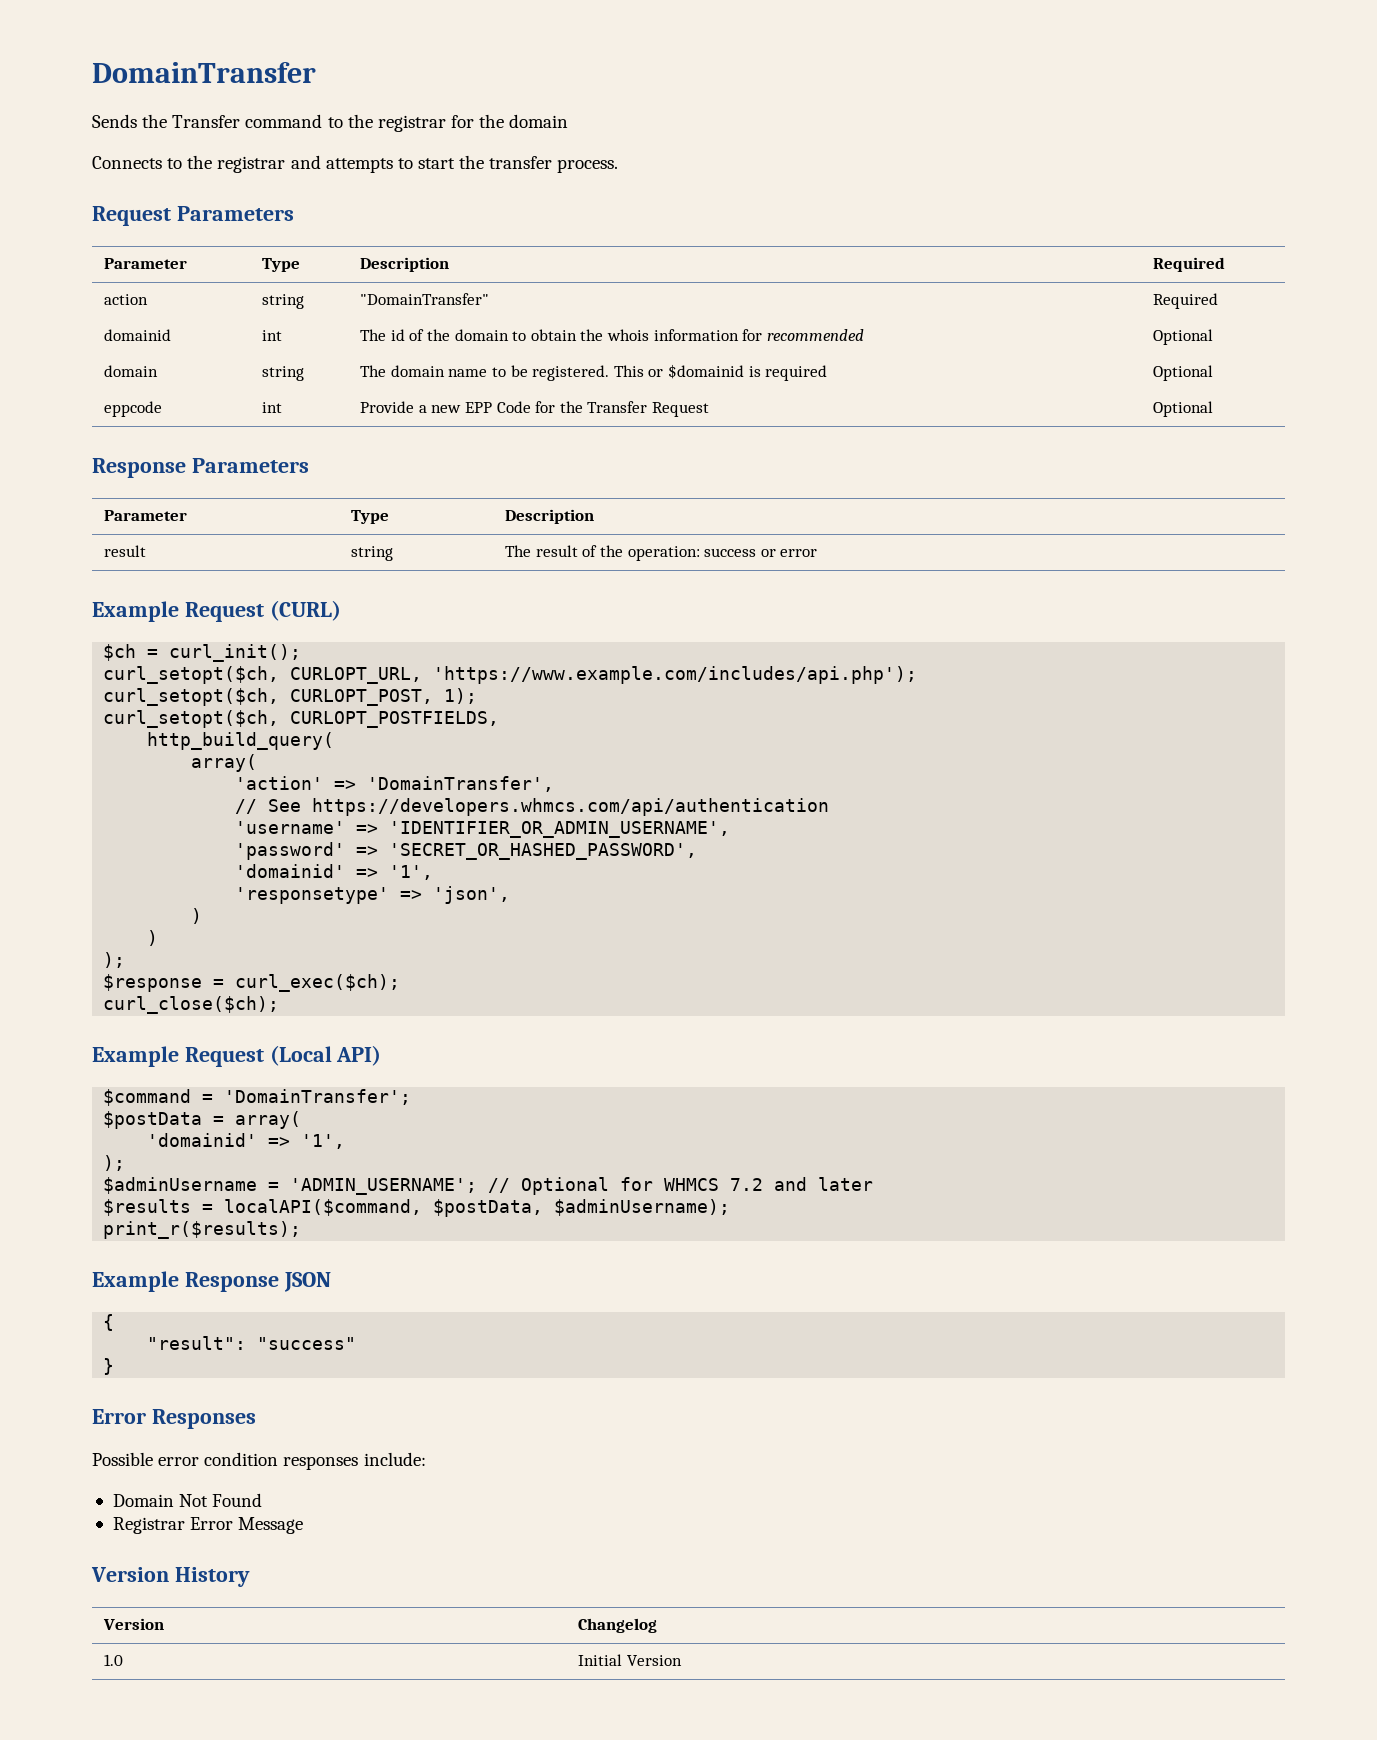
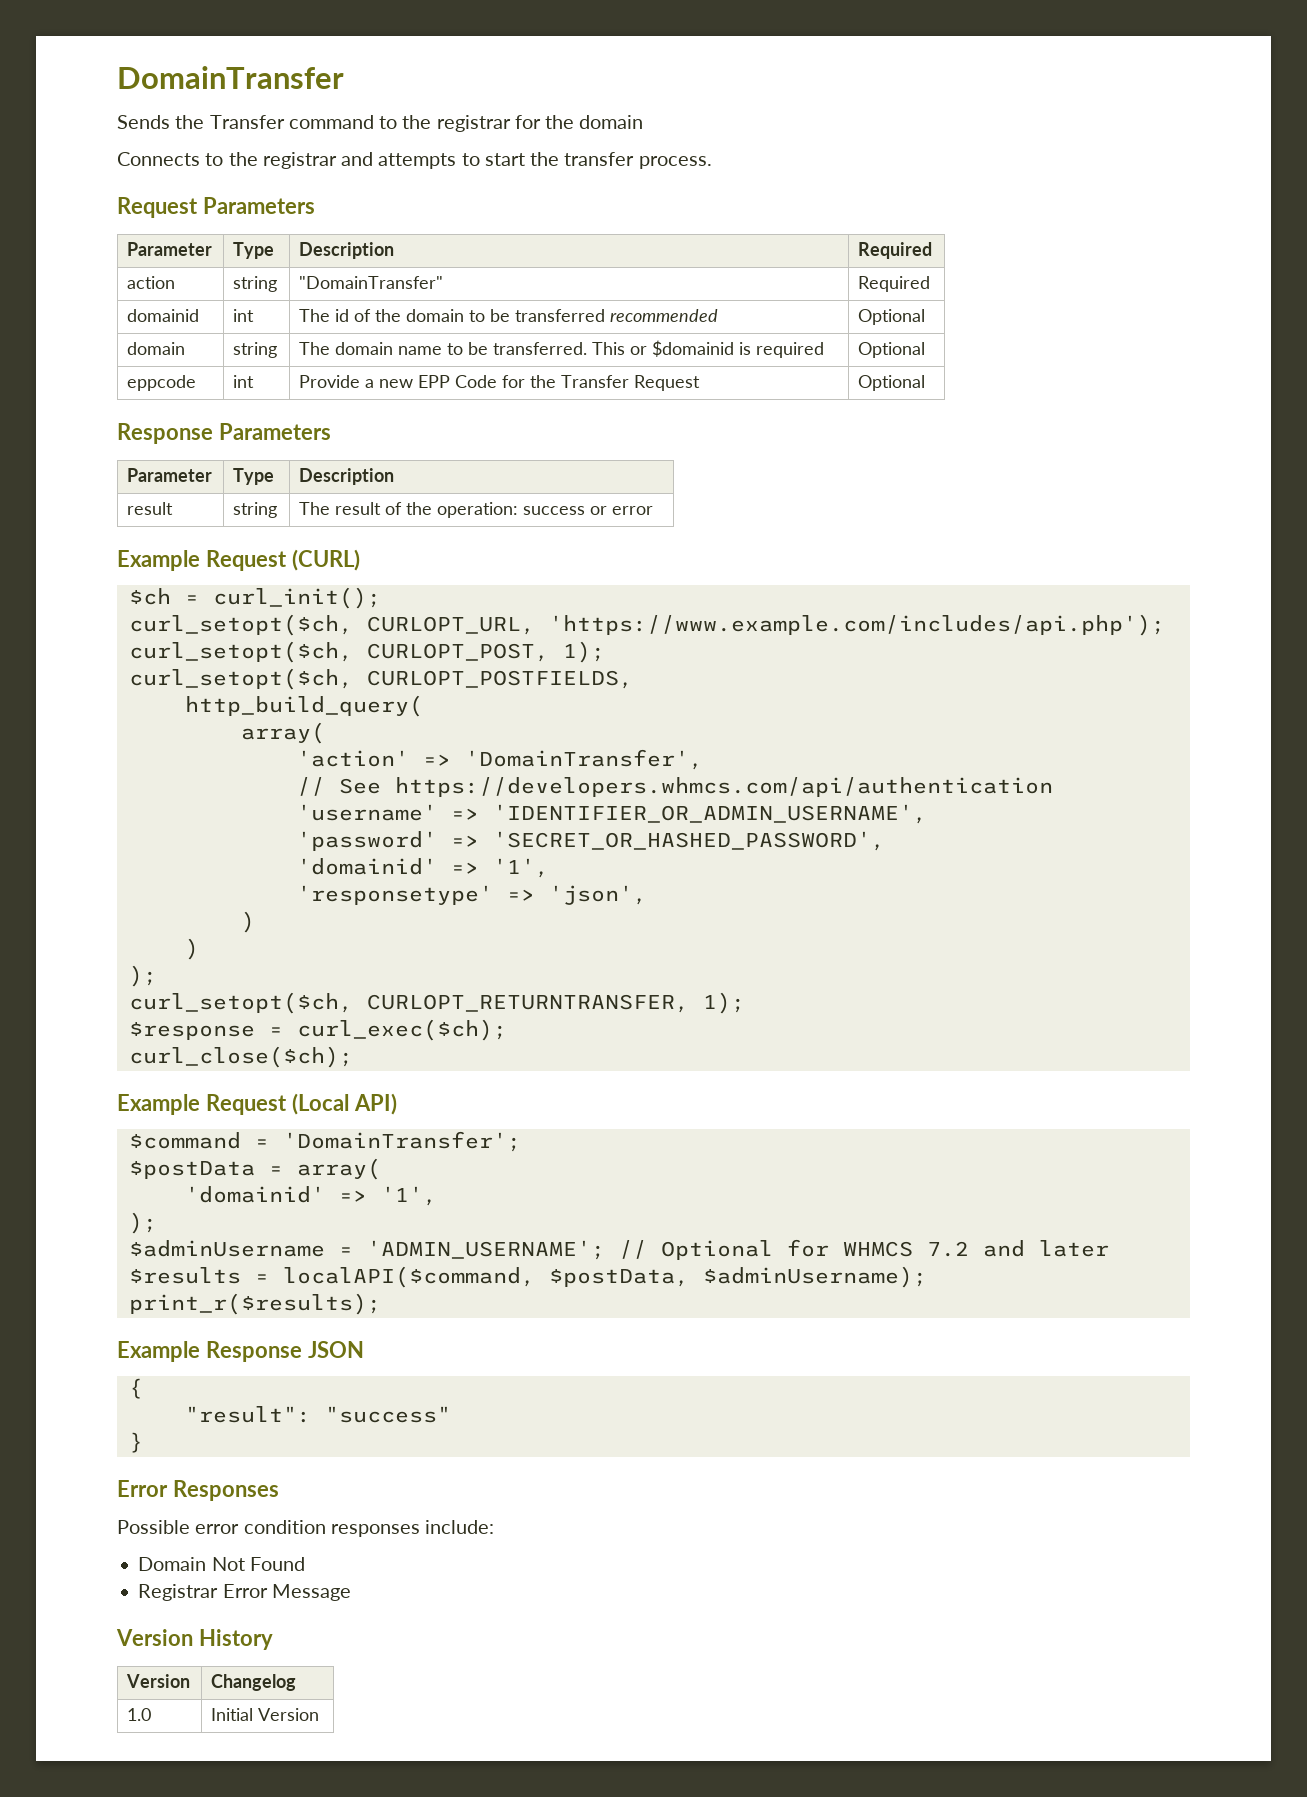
[530,329,763,341] obtain the whois information for -> [490,309,606,322] be transferred
[532,365,610,381] registered. -> [493,342,588,355] transferred.
(126, 960) none -> [128,992,745,1014] // curl_setopt($ch, CURLOPT_RETURNTRANSFER, 1);

